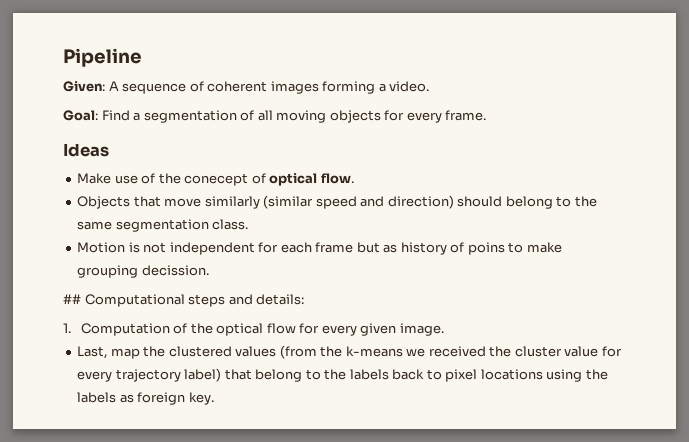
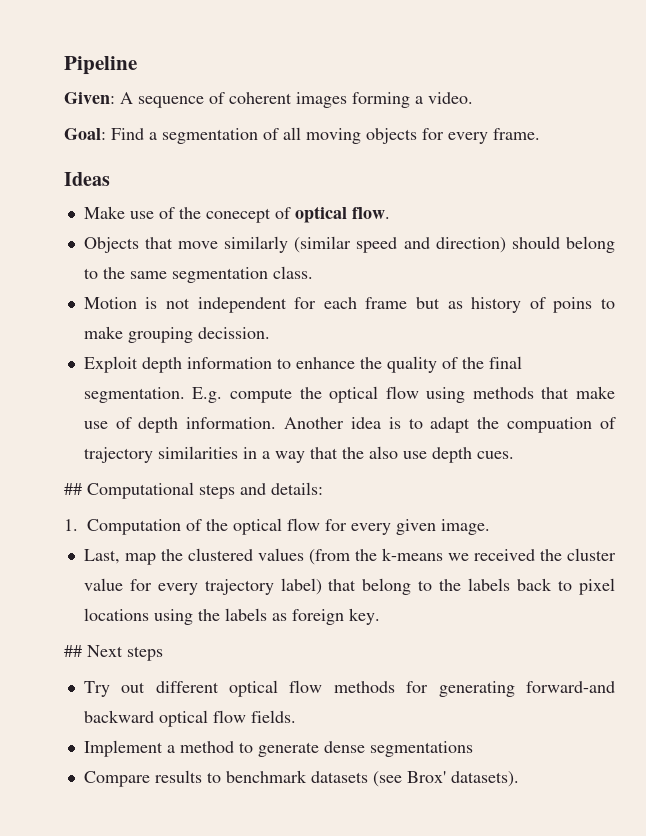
(209, 270) none -> [83,356,522,373] [83,386,615,403] [83,417,616,433] [83,446,514,463] // Exploit depth information to enhance the quality of the final segmentation. E.g. compute the optical flow using methods that make use of depth information. Another idea is to adapt the compuation of trajectory similarities in a way that the also use depth cues.
(214, 398) none -> [64,645,163,661] [83,680,615,697] [83,710,296,727] [83,740,473,757] [83,770,519,787] // ## Next steps // Try out different optical flow methods for generating forward-and backward optical flow fields. // Implement a method to generate dense segmentations // Compare results to benchmark datasets (see Brox' datasets).

